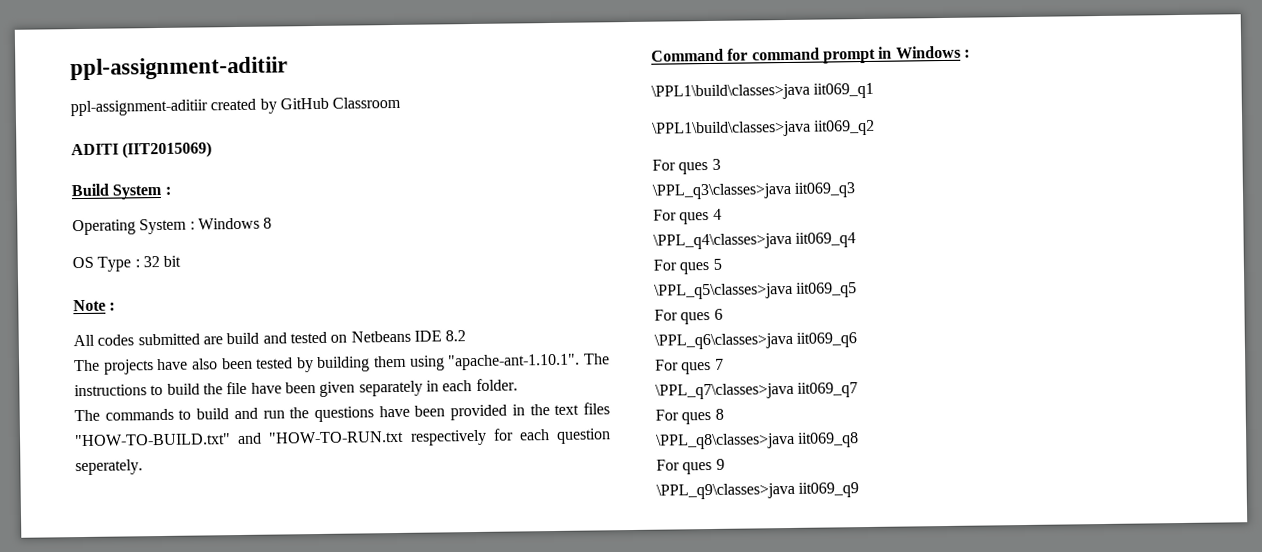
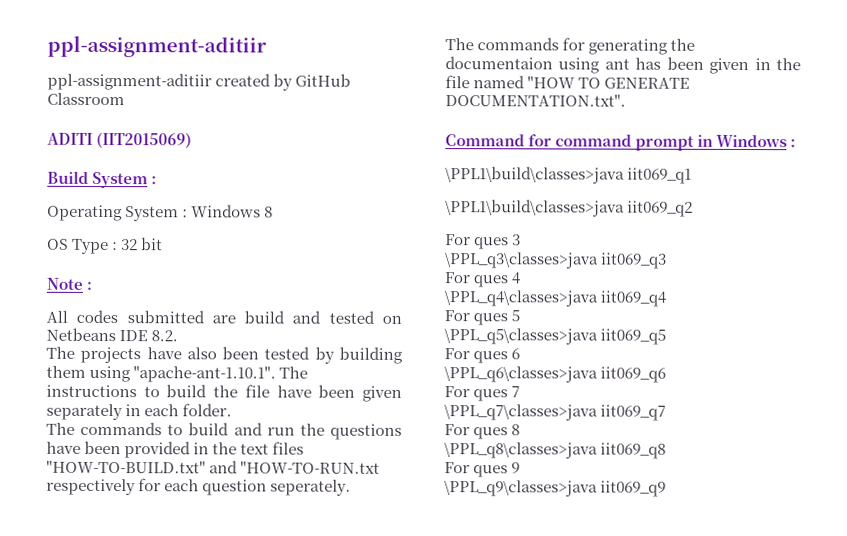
[445,330,467,342] 8.2 -> [151,330,179,342] 8.2.
(143, 467) none -> [445,37,696,55] [445,56,801,75] [445,75,691,89] [445,94,626,107] // The commands for generating the documentaion using ant has been given in the file named "HOW TO GENERATE DOCUMENTATION.txt".

